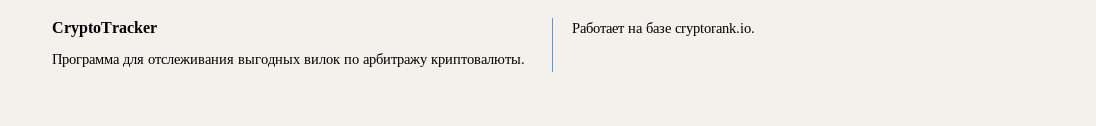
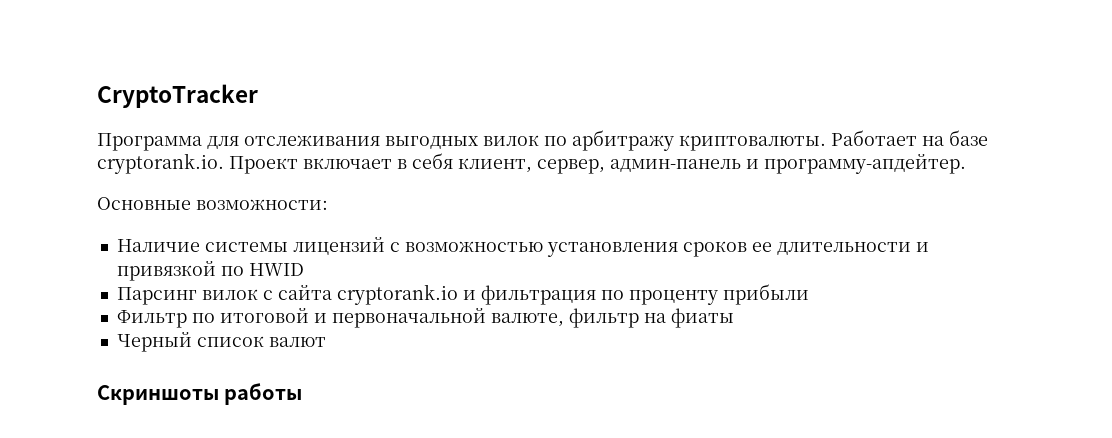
(755, 29) none -> [229,153,966,174] [97,197,328,210] [116,237,929,257] [116,261,304,281] [116,284,809,305] [116,308,734,328] [116,332,326,352] [97,383,303,405] Проект включает в себя клиент, сервер, админ-панель и программу-апдейтер. // Основные возможности: // Наличие системы лицензий с возможностью установления сроков ее длительности и привязкой по HWID // Парсинг вилок с сайта cryptorank.io и фильтрация по проценту прибыли // Фильтр по итоговой и первоначальной валюте, фильтр на фиаты // Черный список валют // Скриншоты работы

